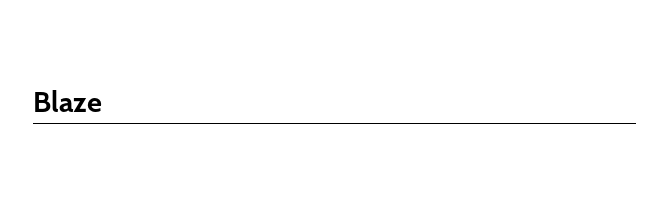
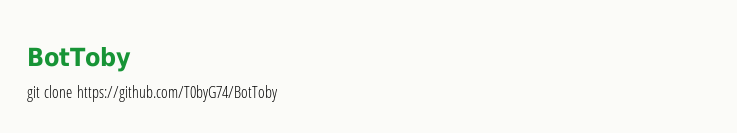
[33,90,102,112] Blaze -> [27,47,131,72] [27,85,278,102] BotToby // git clone https://github.com/T0byG74/BotToby

